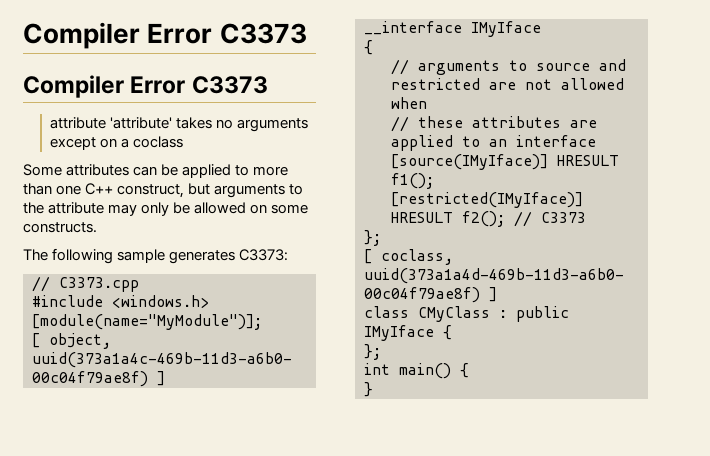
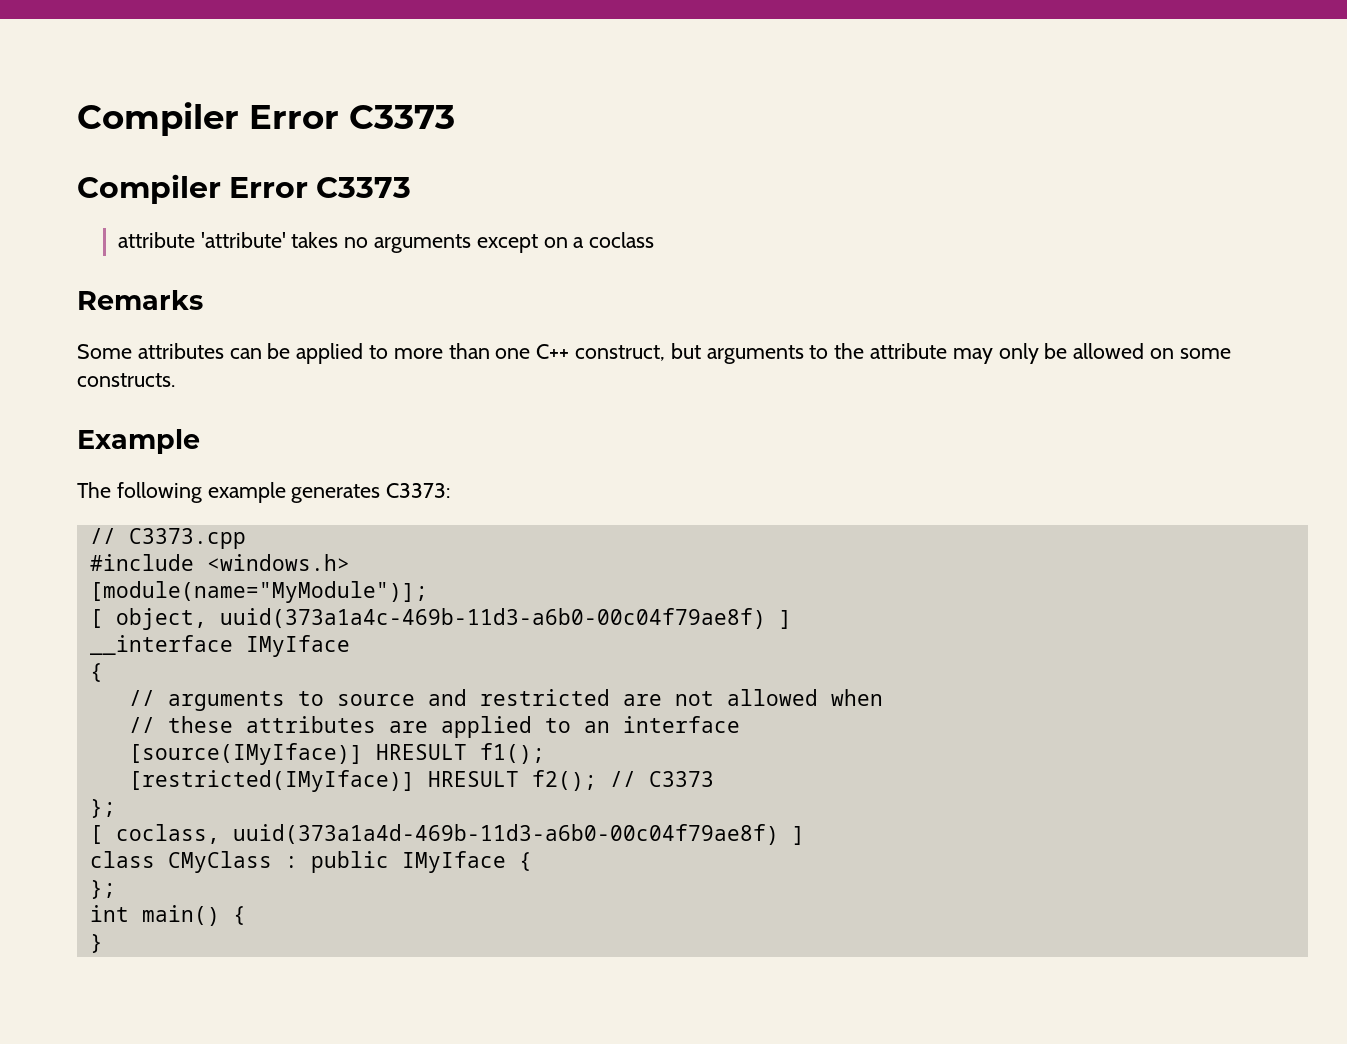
(184, 142) none -> [77,290,203,310] // Remarks
(97, 227) none -> [77,429,200,454] // Example
[117,249,166,263] sample -> [207,482,286,503] example

